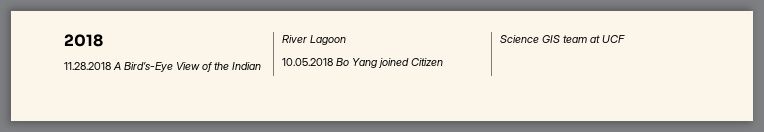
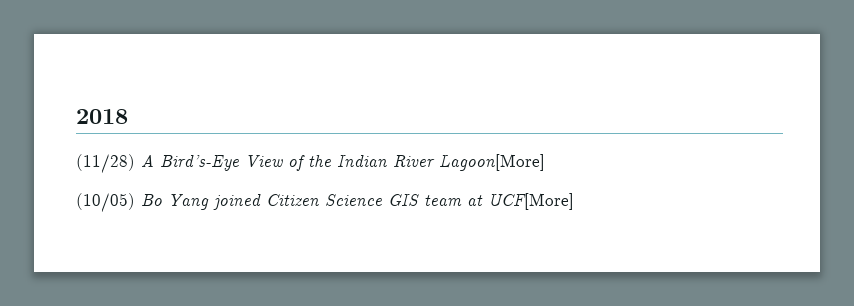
[64,62,111,70] 11.28.2018 -> [76,154,135,173] (11/28)
[310,35,346,45] [282,58,333,66] Lagoon // 10.05.2018 -> [439,154,545,171] [76,193,135,212] Lagoon[More] // (10/05)
[602,35,625,43] UCF -> [488,193,574,210] UCF[More]

